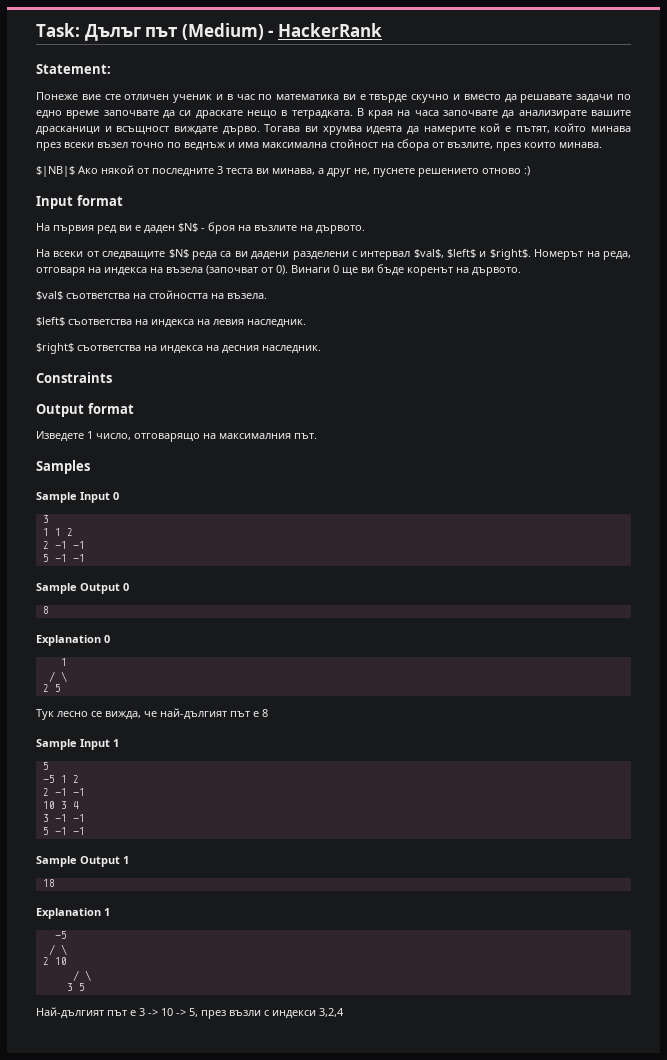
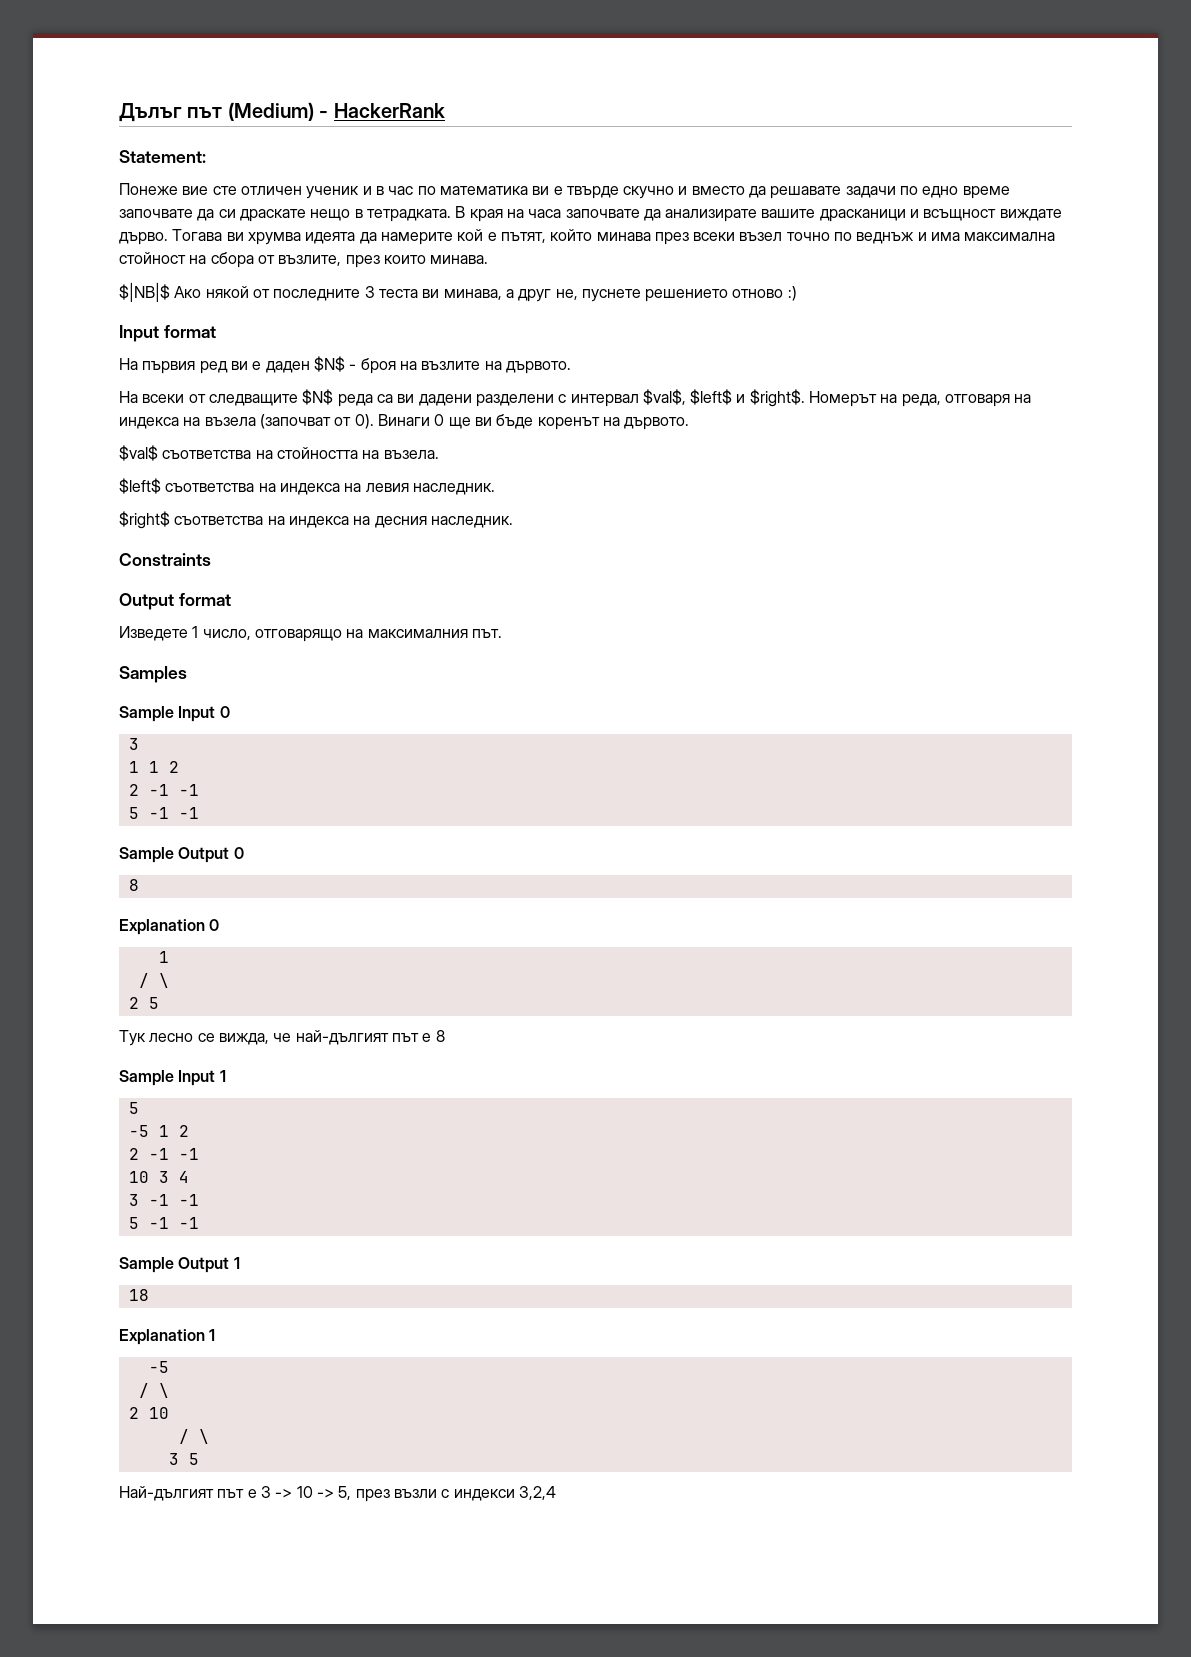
[36,23,80,37] Task: -> (119, 112) none

